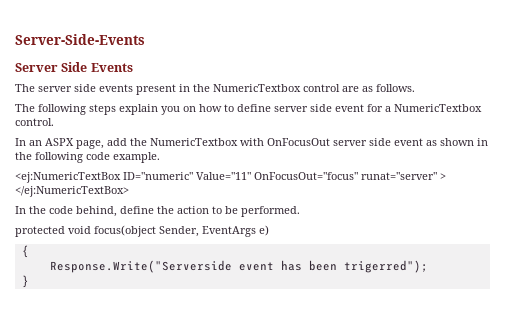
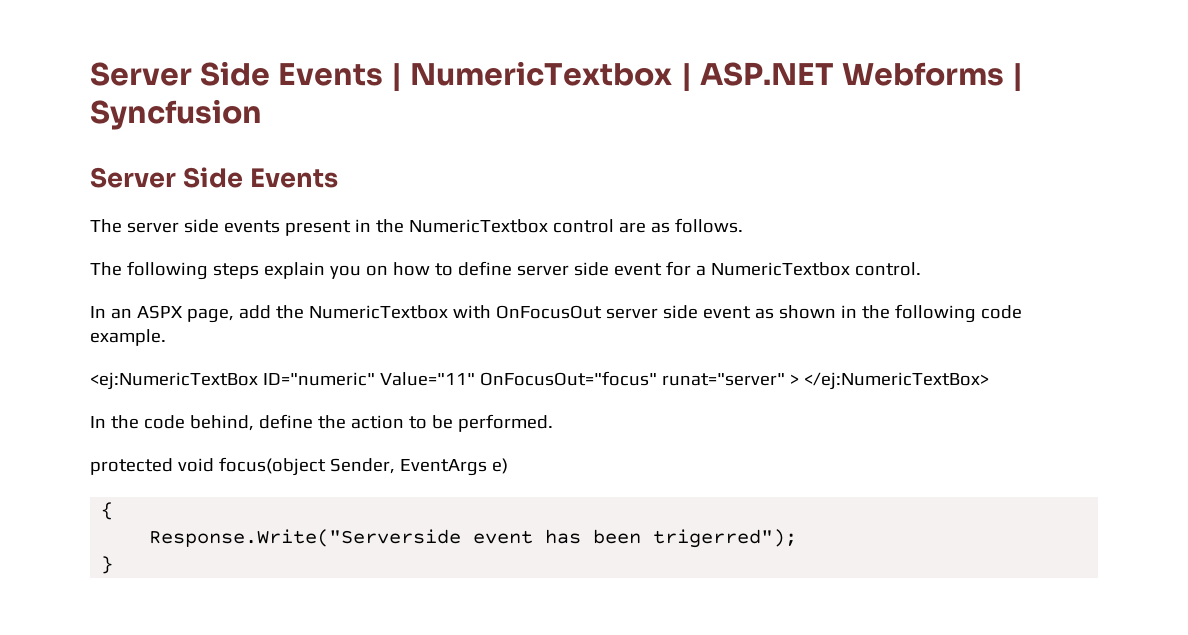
[15,34,145,45] Server-Side-Events -> [90,61,1023,91] [90,99,262,130] Server Side Events | NumericTextbox | ASP.NET Webforms | Syncfusion

